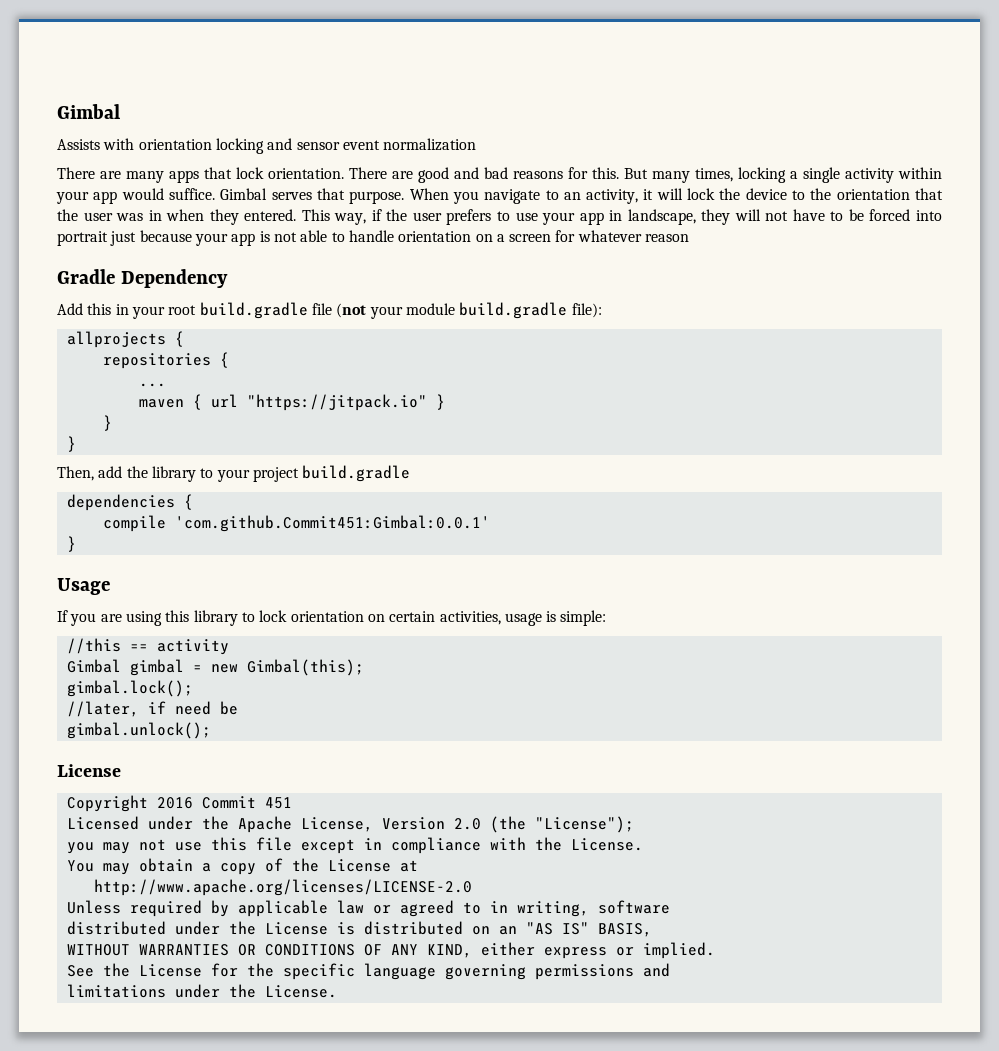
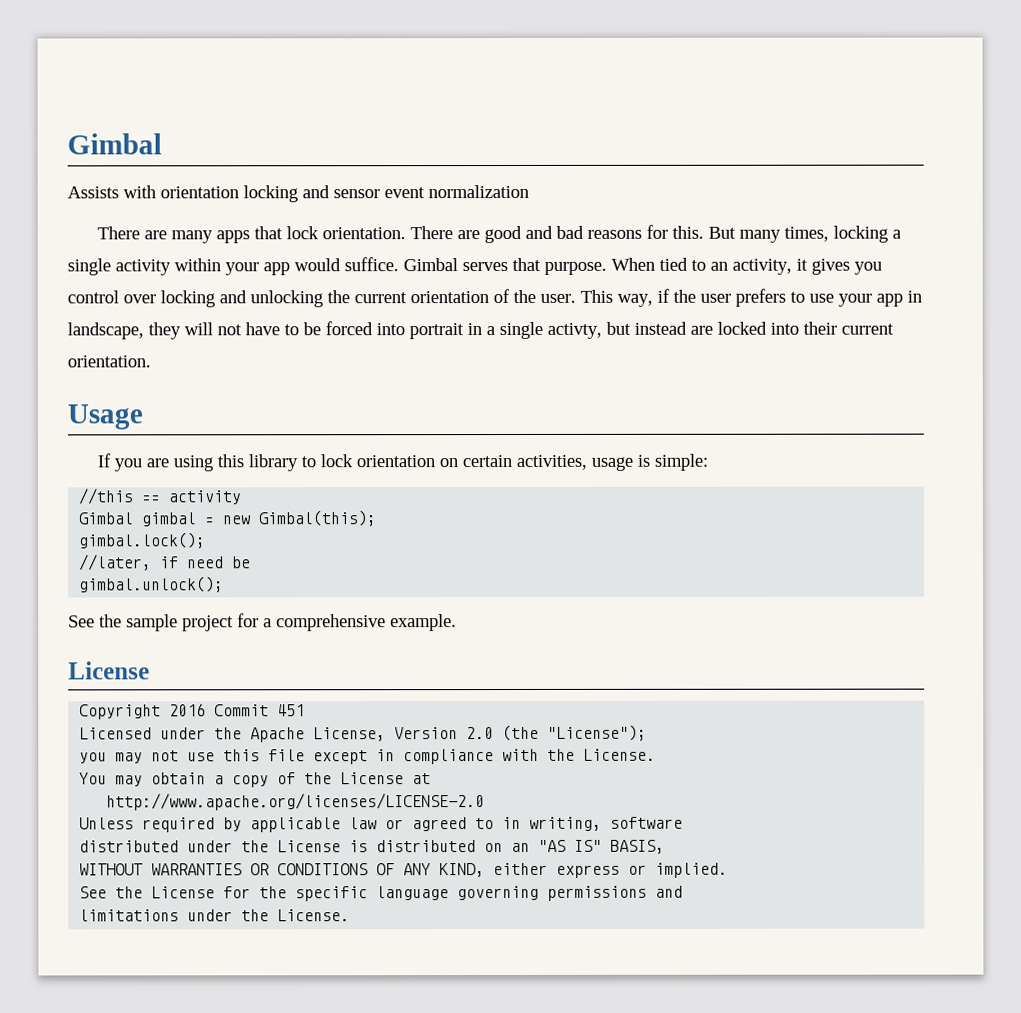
[452,189,541,204] you navigate -> [659,257,688,271] tied
[656,188,944,200] [57,209,297,225] will lock the device to the orientation that the user was in when they entered. -> [811,258,882,275] [67,289,576,308] gives you control over locking and unlocking the current orientation of the user.
[110,230,690,246] [57,269,228,288] [57,302,602,319] [66,331,184,348] [102,352,229,369] [138,383,166,387] [138,394,445,411] [102,415,112,431] [66,436,76,452] [57,465,411,482] [66,494,193,511] [102,515,490,532] [66,536,76,552] just because your app is not able to handle orientation on a screen for whatever reason // Gradle Dependency // Add this in your root build.gradle file (not your module build.gradle file): // allprojects { // repositories { // ... // maven { url "https://jitpack.io" } // } // } // Then, add the library to your project build.gradle // dependencies { // compile 'com.github.Commit451:Gimbal:0.0.1' // } -> [467,321,894,340] [67,355,151,368] in a single activty, but instead are locked into their current orientation.
(211, 730) none -> [68,613,457,632] // See the sample project for a comprehensive example.

